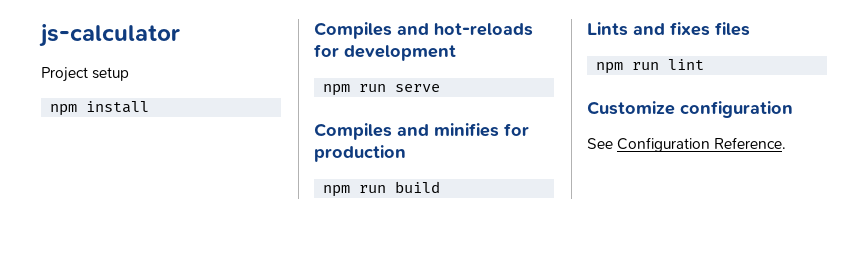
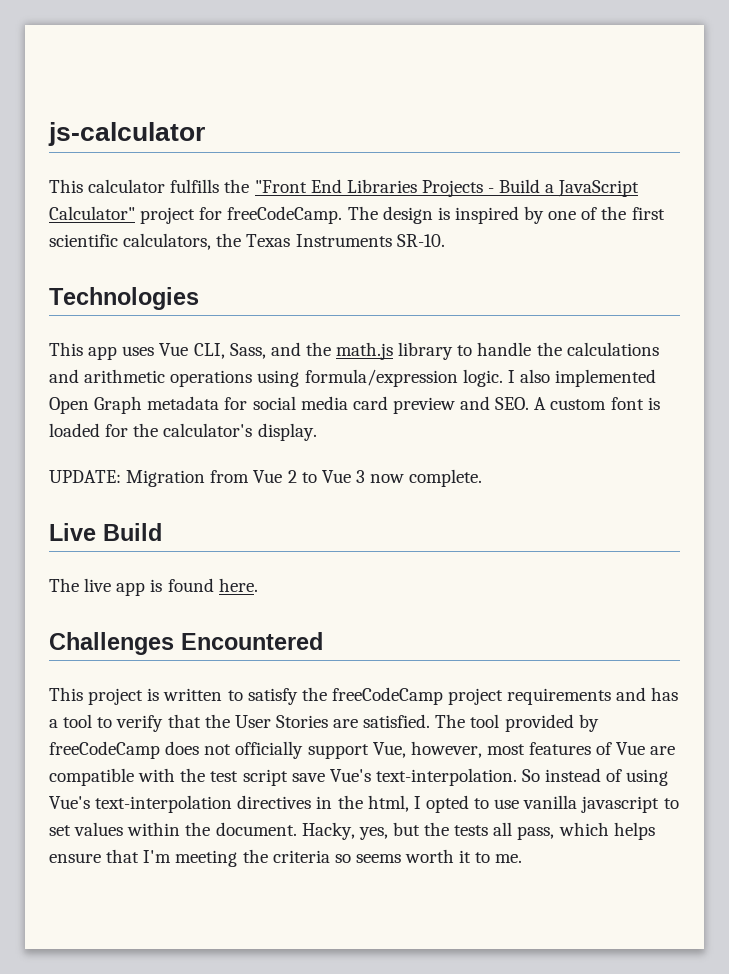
[41,67,130,82] [50,101,150,116] [314,22,533,39] [314,44,456,61] [323,84,441,96] [314,123,529,140] [314,145,406,162] [323,181,441,197] [587,22,750,36] [596,59,705,74] [587,101,793,118] [587,137,787,152] Project setup // npm install // Compiles and hot-reloads for development // npm run serve // Compiles and minifies for production // npm run build // Lints and fixes files // npm run lint // Customize configuration // See Configuration Reference. -> [49,179,640,197] [49,206,665,224] [49,233,445,250] [49,287,199,310] [49,342,659,360] [49,369,657,387] [49,396,660,414] [49,423,317,441] [49,469,483,487] [49,523,162,541] [49,578,258,596] [49,632,323,655] [49,687,679,705] [49,714,599,732] [49,741,676,759] [49,768,669,786] [49,795,679,813] [49,822,655,840] [49,849,523,867] This calculator fulfills the "Front End Libraries Projects - Build a JavaScript Calculator" project for freeCodeCamp. The design is inspired by one of the first scientific calculators, the Texas Instruments SR-10. // Technologies // This app uses Vue CLI, Sass, and the math.js library to handle the calculations and arithmetic operations using formula/expression logic. I also implemented Open Graph metadata for social media card preview and SEO. A custom font is loaded for the calculator's display. // UPDATE: Migration from Vue 2 to Vue 3 now complete. // Live Build // The live app is found here. // Challenges Encountered // This project is written to satisfy the freeCodeCamp project requirements and has a tool to verify that the User Stories are satisfied. The tool provided by freeCodeCamp does not officially support Vue, however, most features of Vue are compatible with the test script save Vue's text-interpolation. So instead of using Vue's text-interpolation directives in the html, I opted to use vanilla javascript to set values within the document. Hacky, yes, but the tests all pass, which helps ensure that I'm meeting the criteria so seems worth it to me.

